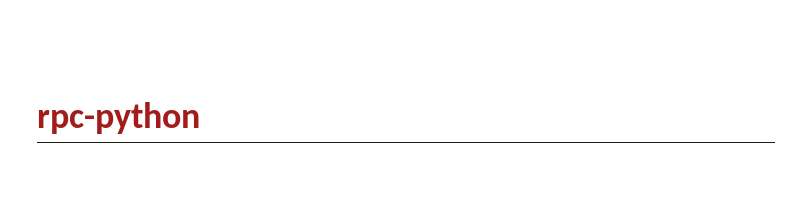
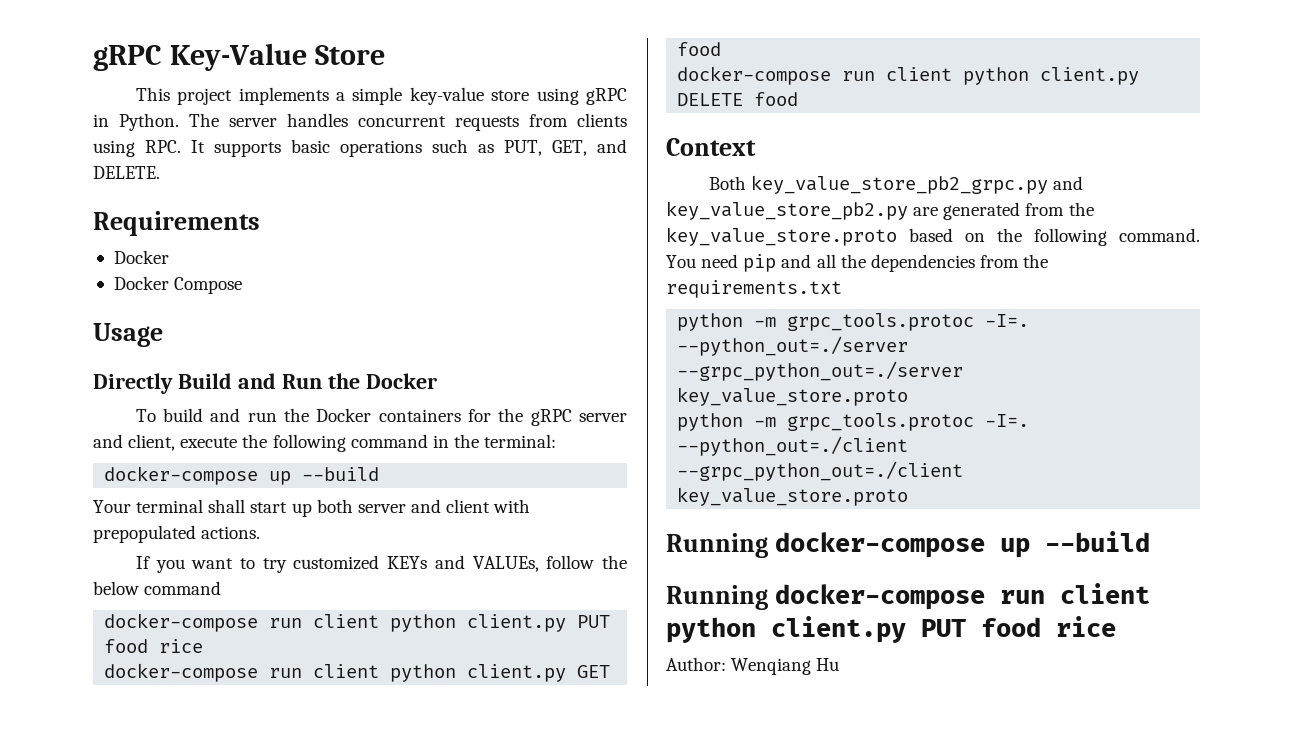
[37,102,200,134] rpc-python -> [93,43,385,71] [135,87,627,105] [93,113,627,131] [93,139,627,157] [93,166,160,179] [93,211,260,236] [113,250,169,264] [113,276,243,294] [93,323,163,347] [93,373,437,394] [135,408,627,426] [93,434,557,452] [104,466,380,485] [93,499,531,517] [93,525,261,543] [135,555,628,573] [93,581,222,595] [104,613,611,632] [104,639,204,653] [104,663,611,682] [677,42,722,56] [677,66,1140,85] [677,92,799,106] [666,138,756,156] [708,175,1084,194] [666,201,1094,220] [666,227,1200,246] [666,254,1049,272] [666,280,842,298] [677,313,1030,331] [677,336,909,356] [677,361,964,381] [677,387,909,406] [677,413,1030,431] [677,436,909,456] [677,461,964,481] [677,487,909,506] [666,531,1150,558] [666,583,1150,610] [666,616,1116,643] [666,657,840,675] gRPC Key-Value Store // This project implements a simple key-value store using gRPC in Python. The server handles concurrent requests from clients using RPC. It supports basic operations such as PUT, GET, and DELETE. // Requirements // Docker // Docker Compose // Usage // Directly Build and Run the Docker // To build and run the Docker containers for the gRPC server and client, execute the following command in the terminal: // docker-compose up --build // Your terminal shall start up both server and client with prepopulated actions. // If you want to try customized KEYs and VALUEs, follow the below command // docker-compose run client python client.py PUT food rice // docker-compose run client python client.py GET food // docker-compose run client python client.py DELETE food // Context // Both key_value_store_pb2_grpc.py and key_value_store_pb2.py are generated from the key_value_store.proto based on the following command. You need pip and all the dependencies from the requirements.txt // python -m grpc_tools.protoc -I=. --python_out=./server --grpc_python_out=./server key_value_store.proto // python -m grpc_tools.protoc -I=. --python_out=./client --grpc_python_out=./client key_value_store.proto // Running docker-compose up --build // Running docker-compose run client python client.py PUT food rice // Author: Wenqiang Hu

